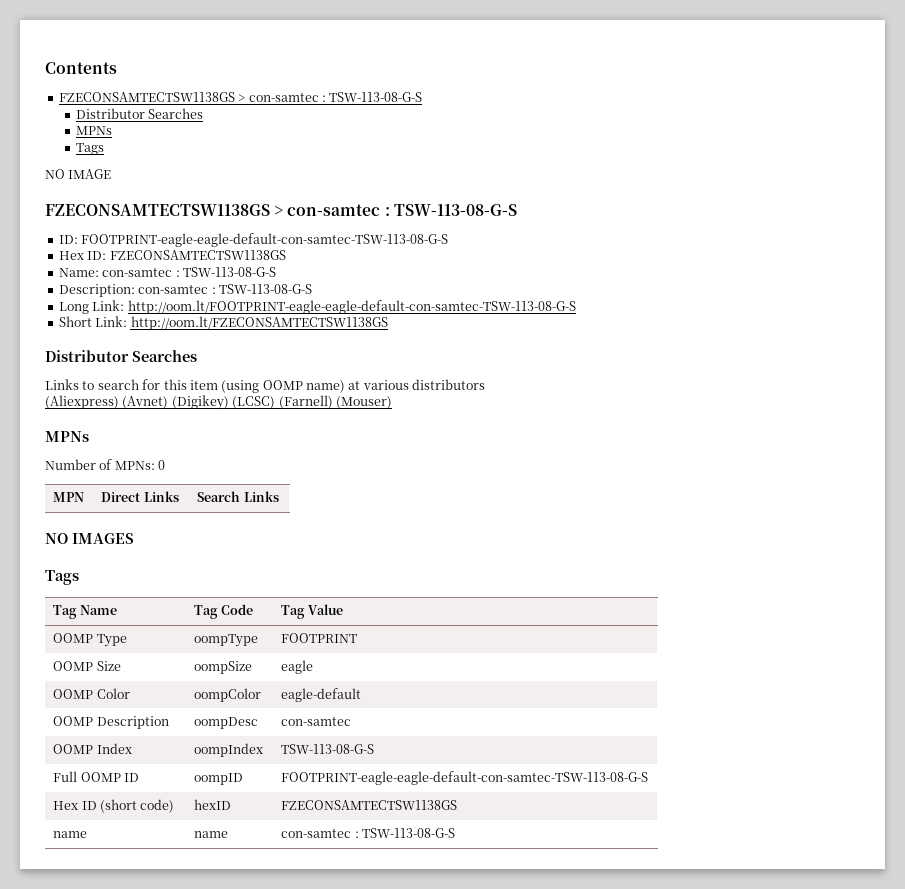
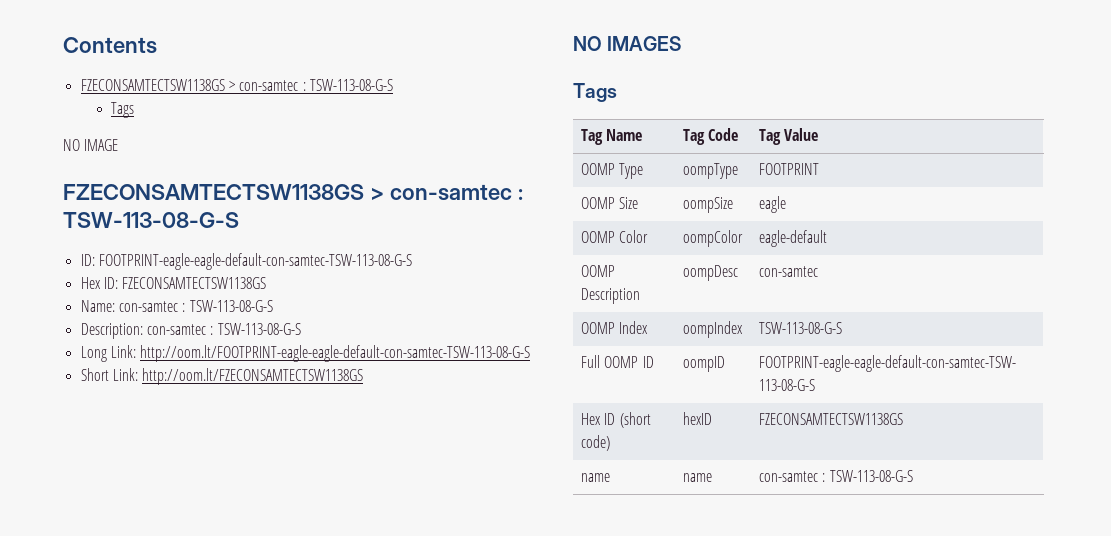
[75,108,204,119] [75,126,112,135] // Distributor Searches // MPNs -> (393, 85) none
[45,350,197,362] [45,379,486,393] [45,395,392,410] [45,431,89,442] [45,459,166,470] [53,492,85,502] [101,491,179,502] [197,491,279,502] // Distributor Searches // Links to search for this item (using OOMP name) at various distributors // (Aliexpress) (Avnet) (Digikey) (LCSC) (Farnell) (Mouser) // MPNs // Number of MPNs: 0 // MPN | Direct Links | Search Links -> (364, 376) none

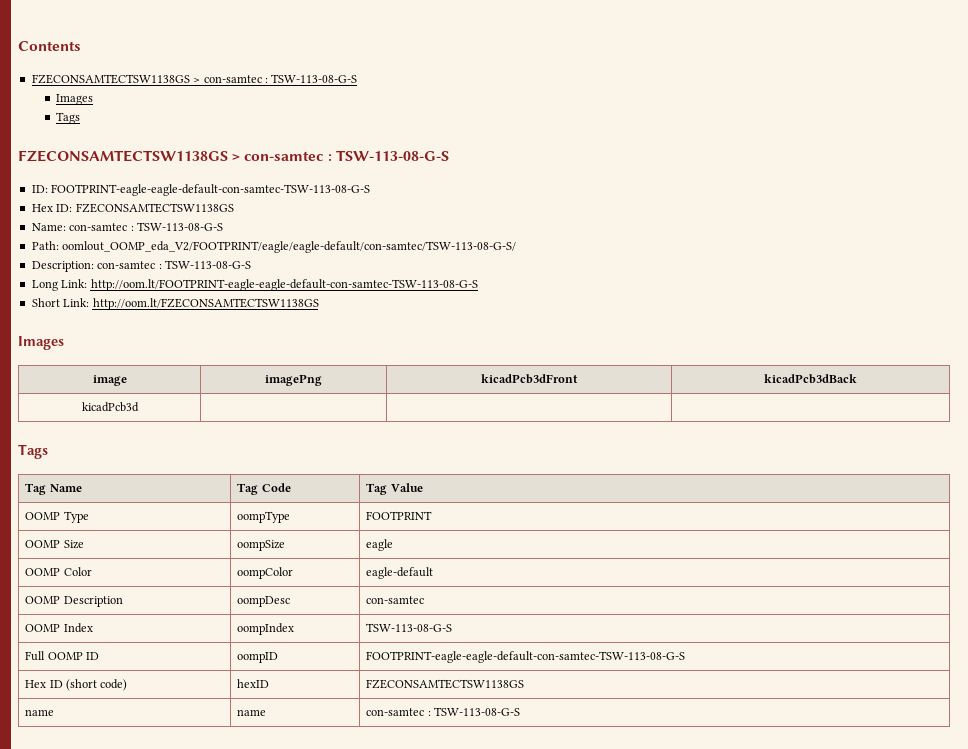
[111,102,135,118] [63,139,119,151] // Tags // NO IMAGE -> [56,94,94,105] [56,112,81,124] // Images // Tags
(273, 306) none -> [31,241,517,253] // Path: oomlout_OOMP_eda_V2/FOOTPRINT/eagle/eagle-default/con-samtec/TSW-113-08-G-S/
[573,36,682,51] NO IMAGES -> [18,336,64,350] [92,375,127,386] [265,374,322,386] [480,374,578,384] [764,374,857,384] [81,402,139,412] Images // image | imagePng | kicadPcb3dFront | kicadPcb3dBack // kicadPcb3d | | |

